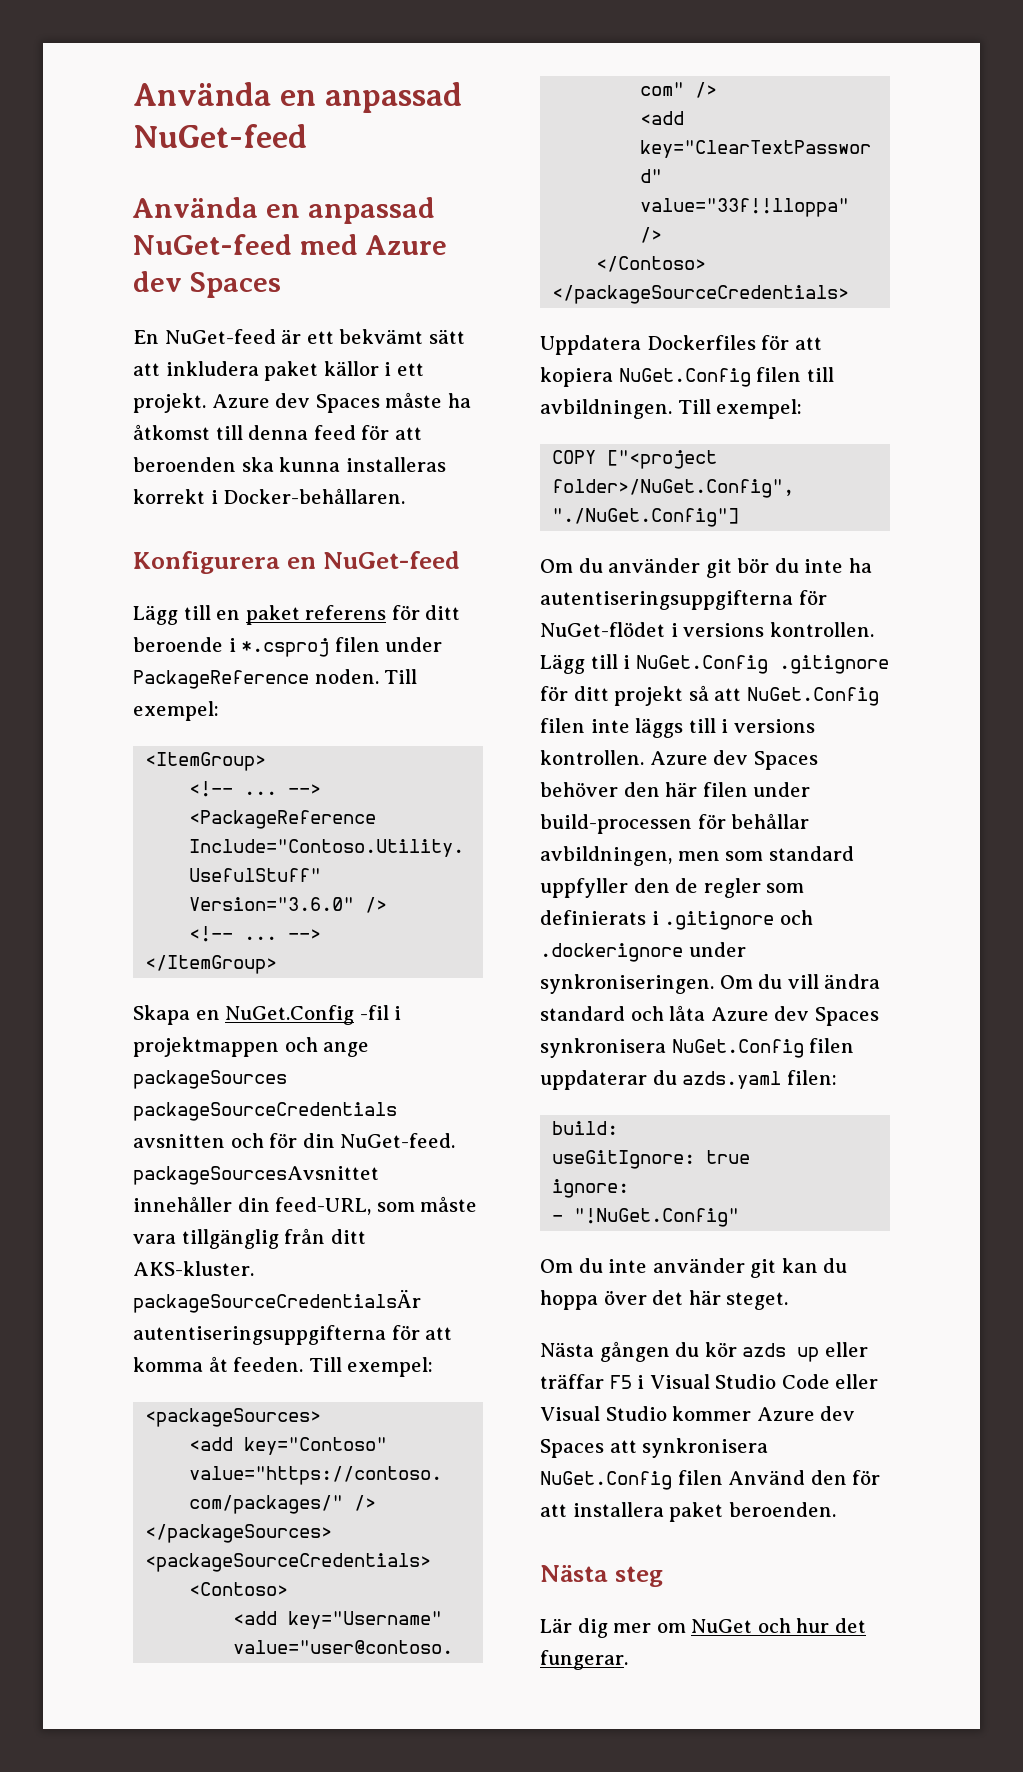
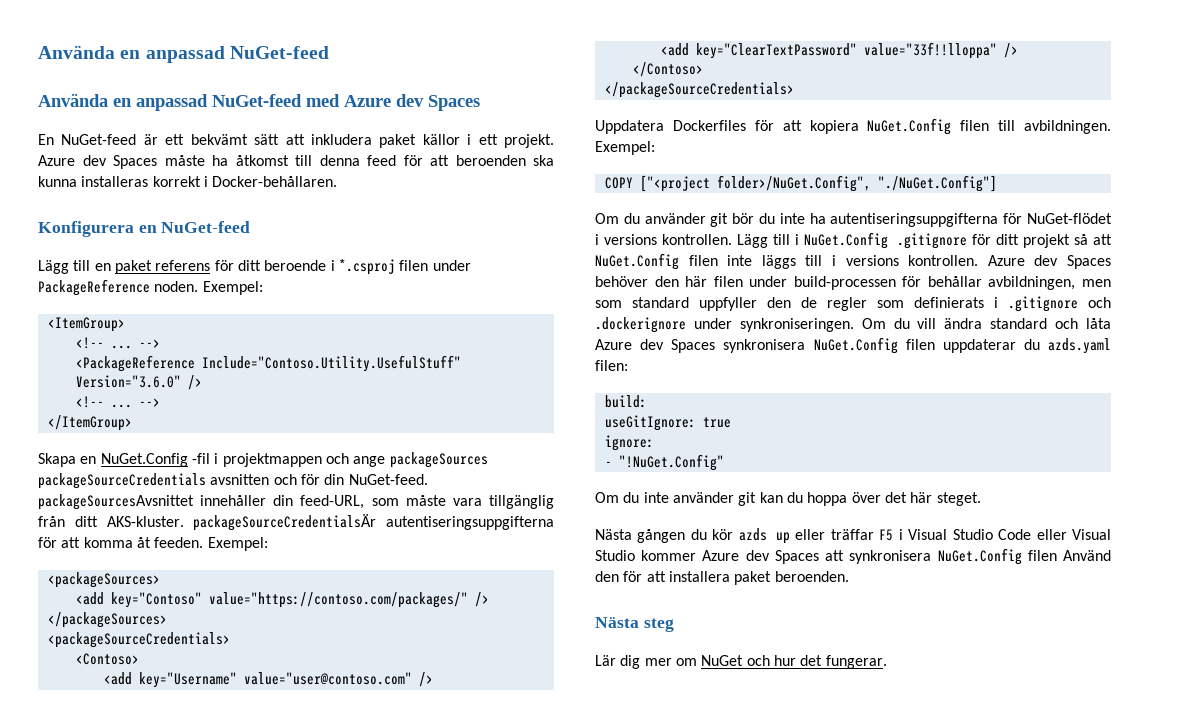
[384,669,418,684] [133,701,219,721] Till exempel: -> [202,281,263,295] Exempel:
[308,1357,434,1377] Till exempel: -> [207,537,268,551] Exempel:
[677,399,803,419] Till exempel: -> [595,141,655,155] Exempel:

